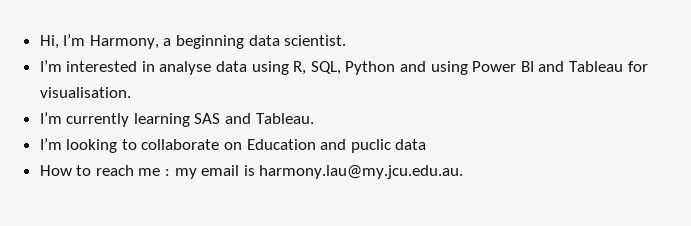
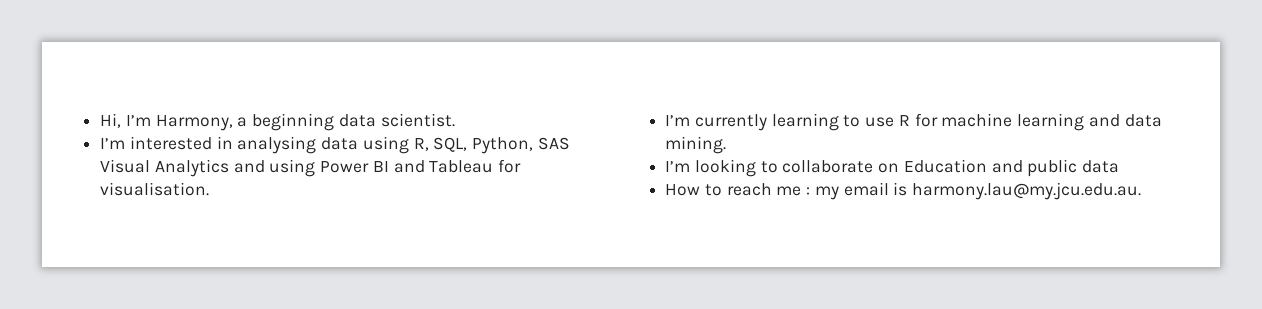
[159,61,212,75] analyse -> [237,136,317,154] analysing
[345,61,396,75] Python -> [472,137,570,154] [100,159,229,177] Python, SAS Visual Analytics
[194,113,314,124] SAS and Tableau. -> [843,113,1162,131] [665,136,727,154] to use R for machine learning and data mining.
[350,139,391,153] puclic -> [1027,159,1078,177] public

